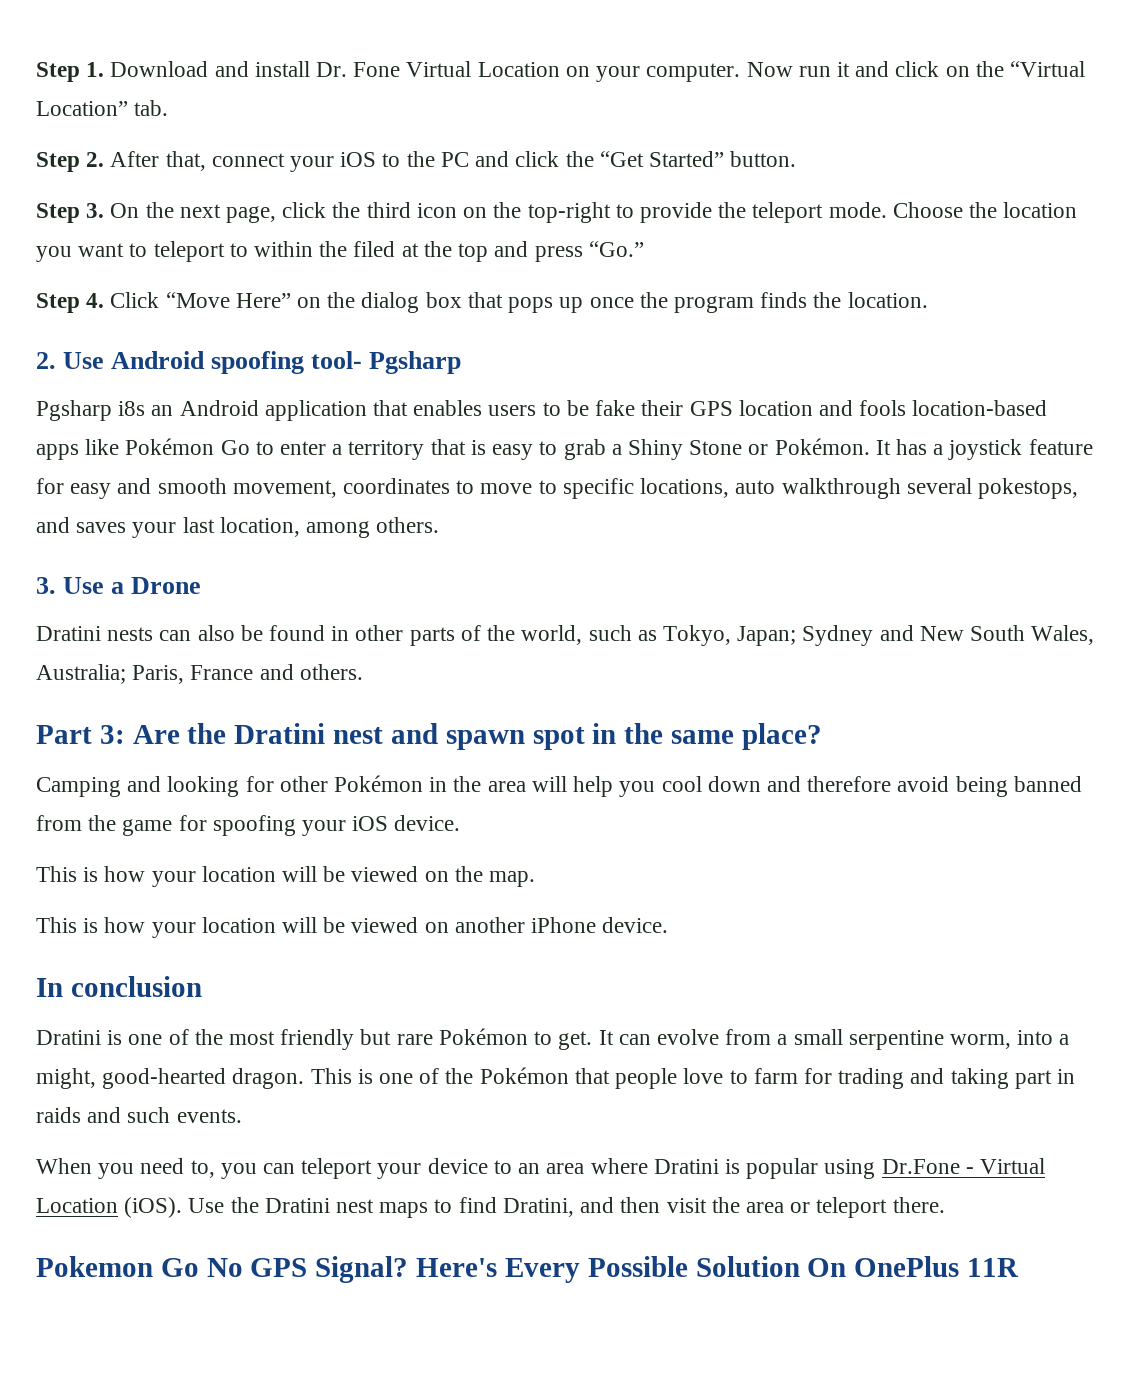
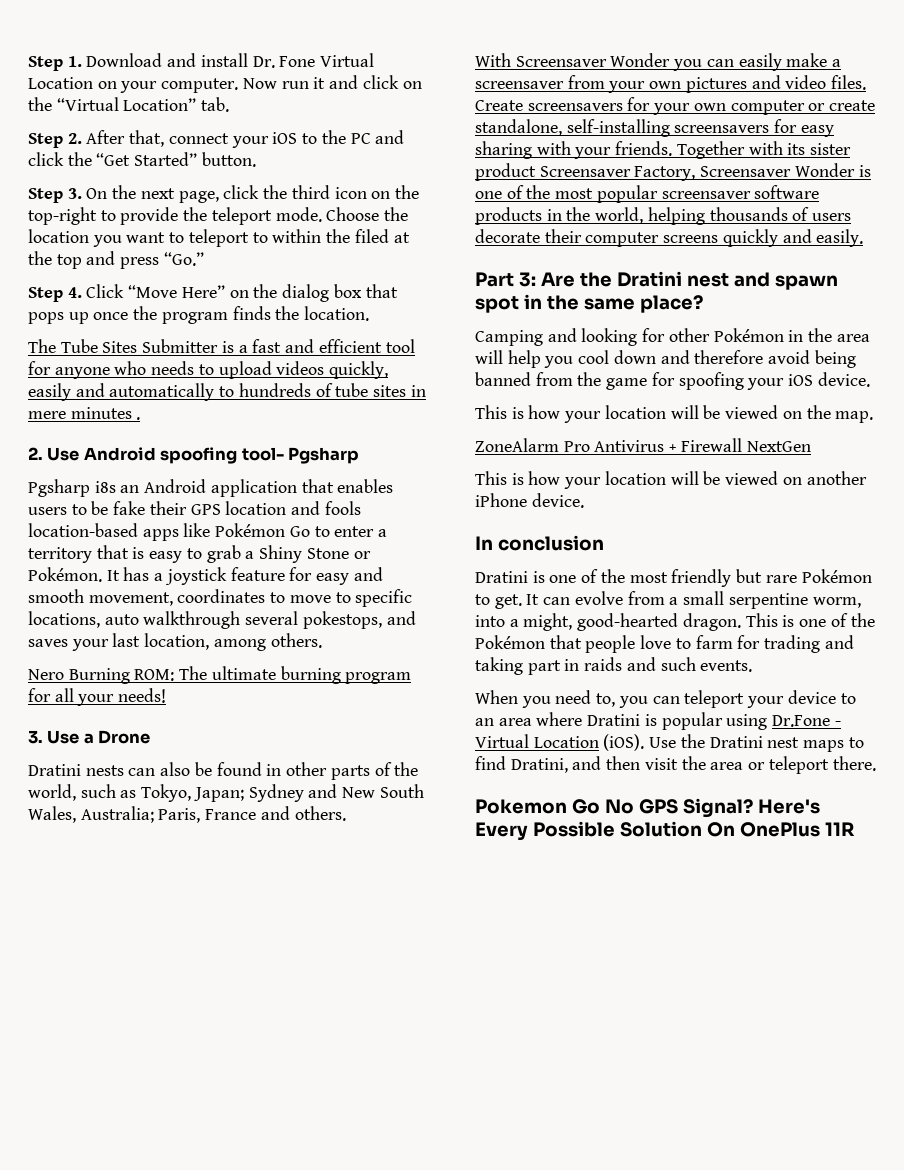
(928, 300) none -> [28,339,415,353] [28,361,389,379] [28,383,426,401] [28,407,141,420] // The Tube Sites Submitter is a fast and efficient tool for anyone who needs to upload videos quickly, easily and automatically to hundreds of tube sites in mere minutes .
(440, 525) none -> [28,666,412,684] [28,688,167,706] // Nero Burning ROM: The ultimate burning program for all your needs!
(363, 672) none -> [475,53,842,71] [475,75,867,93] [475,97,876,115] [475,119,834,137] [475,141,852,159] [475,163,871,181] [475,185,820,203] [475,207,852,225] [475,229,864,247] // With Screensaver Wonder you can easily make a screensaver from your own pictures and video files. Create screensavers for your own computer or create standalone, self-installing screensavers for easy sharing with your friends. Together with its sister product Screensaver Factory, Screensaver Wonder is one of the most popular screensaver software products in the world, helping thousands of users decorate their computer screens quickly and easily.
(536, 879) none -> [475,438,811,452] // ZoneAlarm Pro Antivirus + Firewall NextGen

